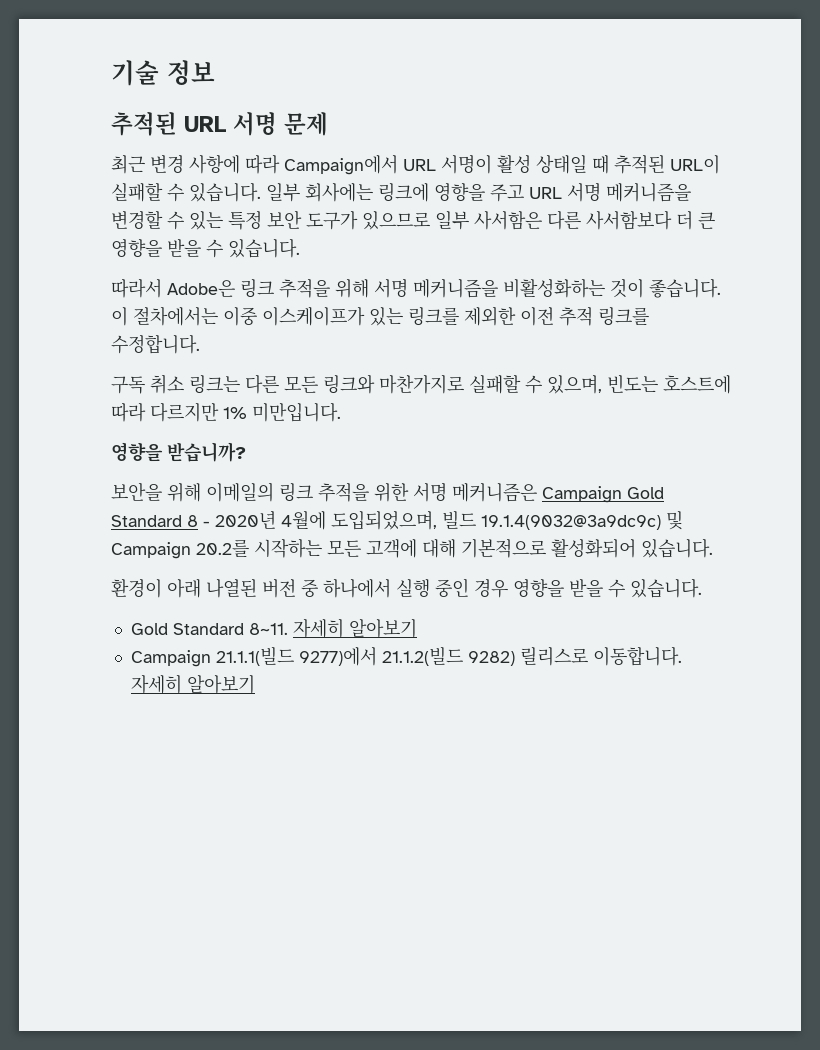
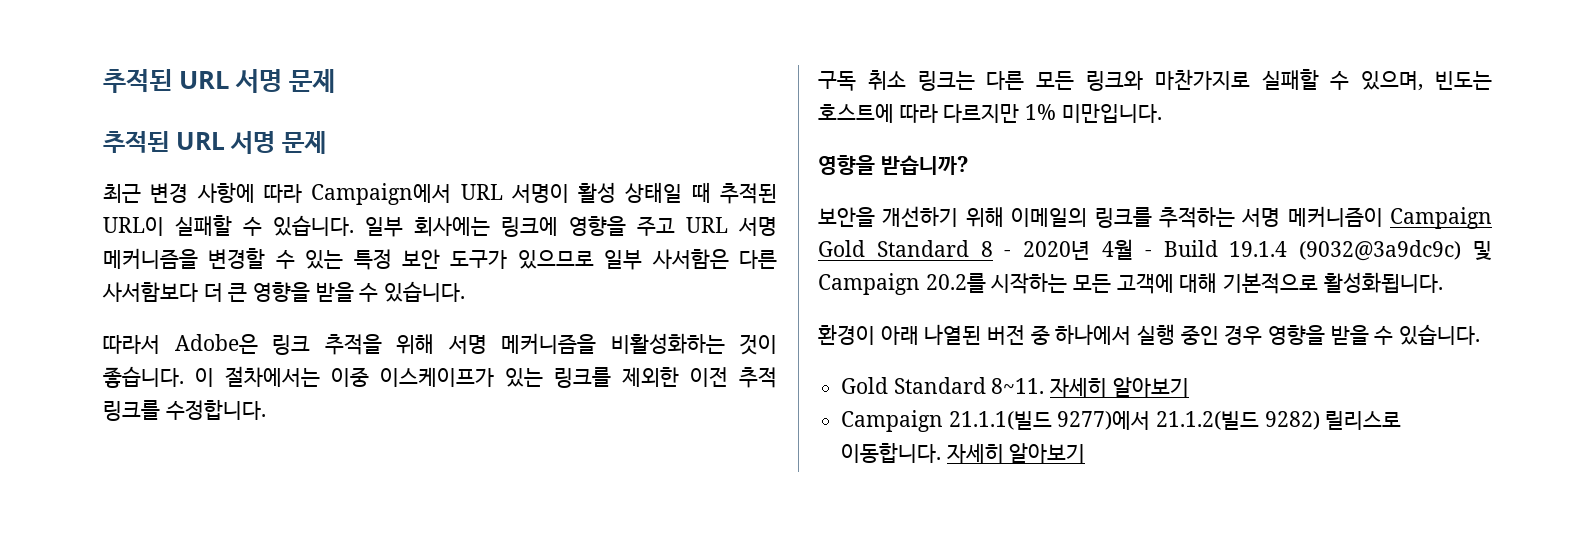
[111,60,215,86] 기술 정보 -> [103,69,335,93] 추적된 URL 서명 문제
(162, 491) none -> [882,206,959,227] 개선하기
[279,482,537,502] 링크 추적을 위한 서명 메커니즘은 -> [1094,206,1383,228] 링크를 추적하는 서명 메커니즘이
[281,510,661,530] 4월에 도입되었으며, 빌드 19.1.4(9032@3a9dc9c) -> [1102,239,1462,261] 4월 - Build 19.1.4 (9032@3a9dc9c)
[551,538,713,558] 활성화되어 있습니다. -> [1323,272,1443,293] 활성화됩니다.

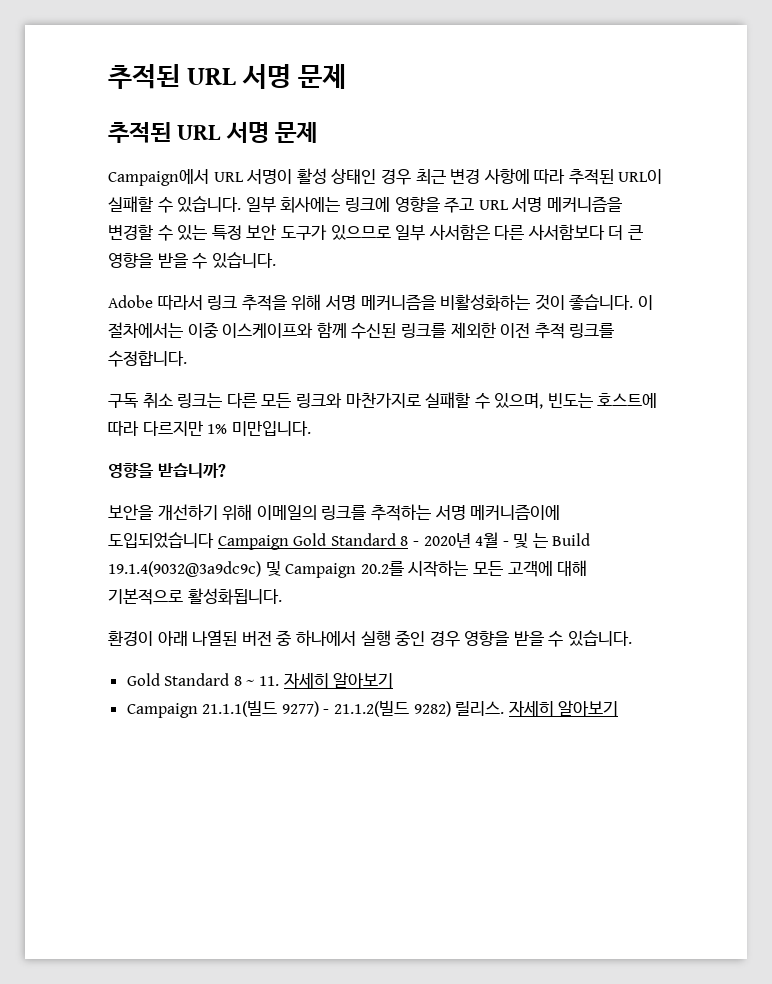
[103,182,711,205] 최근 변경 사항에 따라 Campaign에서 URL 서명이 활성 상태일 때 -> [108,168,566,186] Campaign에서 URL 서명이 활성 상태인 경우 최근 변경 사항에 따라
[103,334,258,354] 따라서 Adobe은 -> [108,295,203,310] Adobe 따라서
[380,367,543,387] 이스케이프가 있는 -> [222,322,397,339] 이스케이프와 함께 수신된
[1287,206,1383,227] 메커니즘이 -> [470,504,561,520] [108,532,214,548] 메커니즘이에 도입되었습니다
[1163,240,1462,261] Build 19.1.4 (9032@3a9dc9c) -> [513,533,591,548] [108,561,261,577] 및 는 Build 19.1.4(9032@3a9dc9c)
[991,378,1045,394] 8~11. -> [233,676,280,686] 8 ~ 11.
[1057,411,1402,430] [841,442,942,463] 9277)에서 21.1.2(빌드 9282) 릴리스로 이동합니다. -> [281,700,505,717] 9277) - 21.1.2(빌드 9282) 릴리스.

